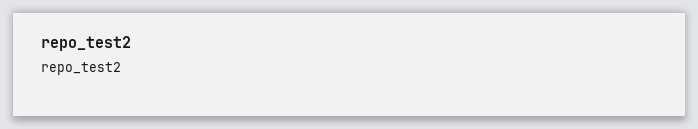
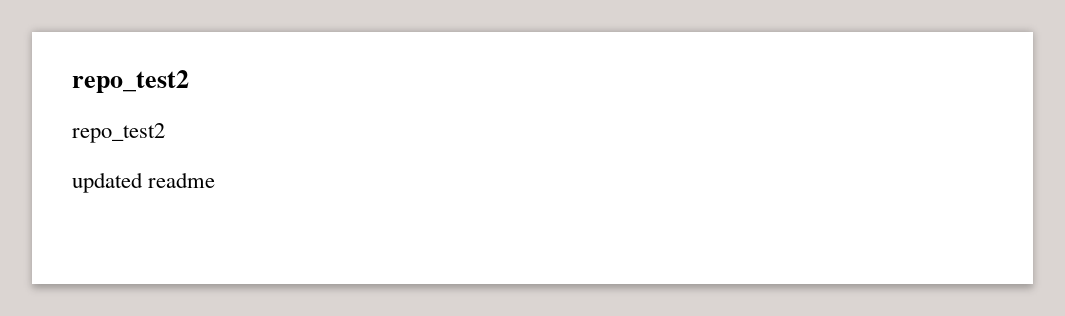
(121, 68) none -> [72,172,216,193] // updated readme

